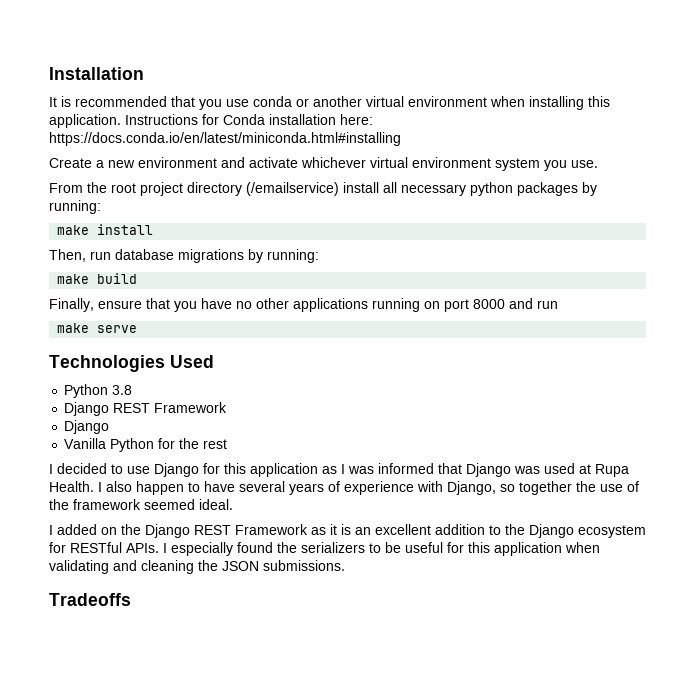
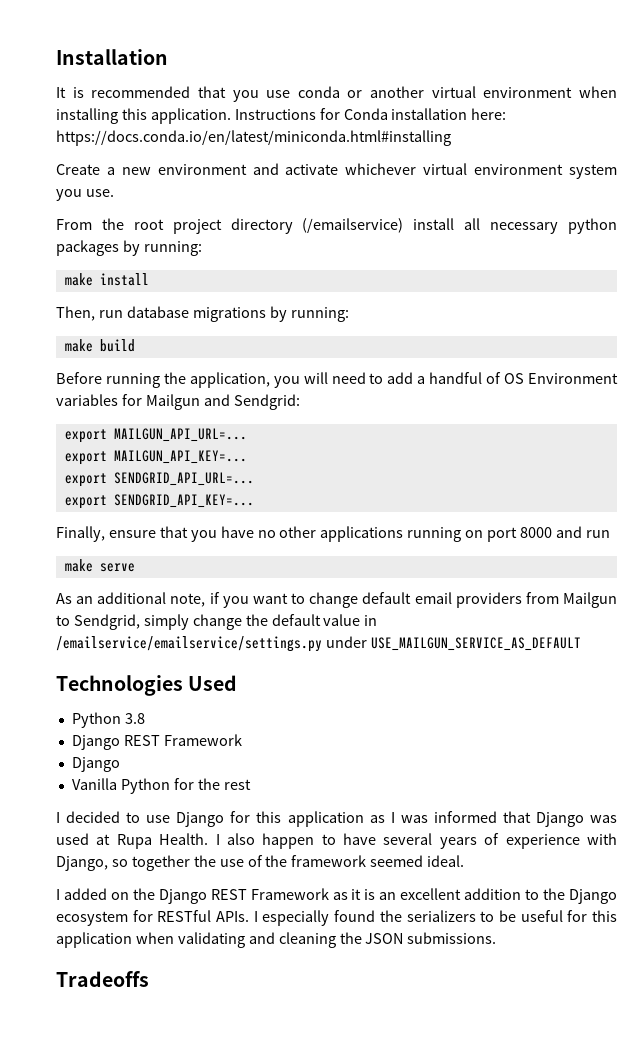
(138, 278) none -> [56,372,618,388] [56,394,300,410] [64,428,247,443] [64,450,247,465] [64,472,254,487] [64,494,254,509] // Before running the application, you will need to add a handful of OS Environment variables for Mailgun and Sendgrid: // export MAILGUN_API_URL=... // export MAILGUN_API_KEY=... // export SENDGRID_API_URL=... // export SENDGRID_API_KEY=...
(138, 329) none -> [56,592,617,608] [56,614,378,630] [56,636,581,652] // As an additional note, if you want to change default email providers from Mailgun to Sendgrid, simply change the default value in /emailservice/emailservice/settings.py under USE_MAILGUN_SERVICE_AS_DEFAULT

